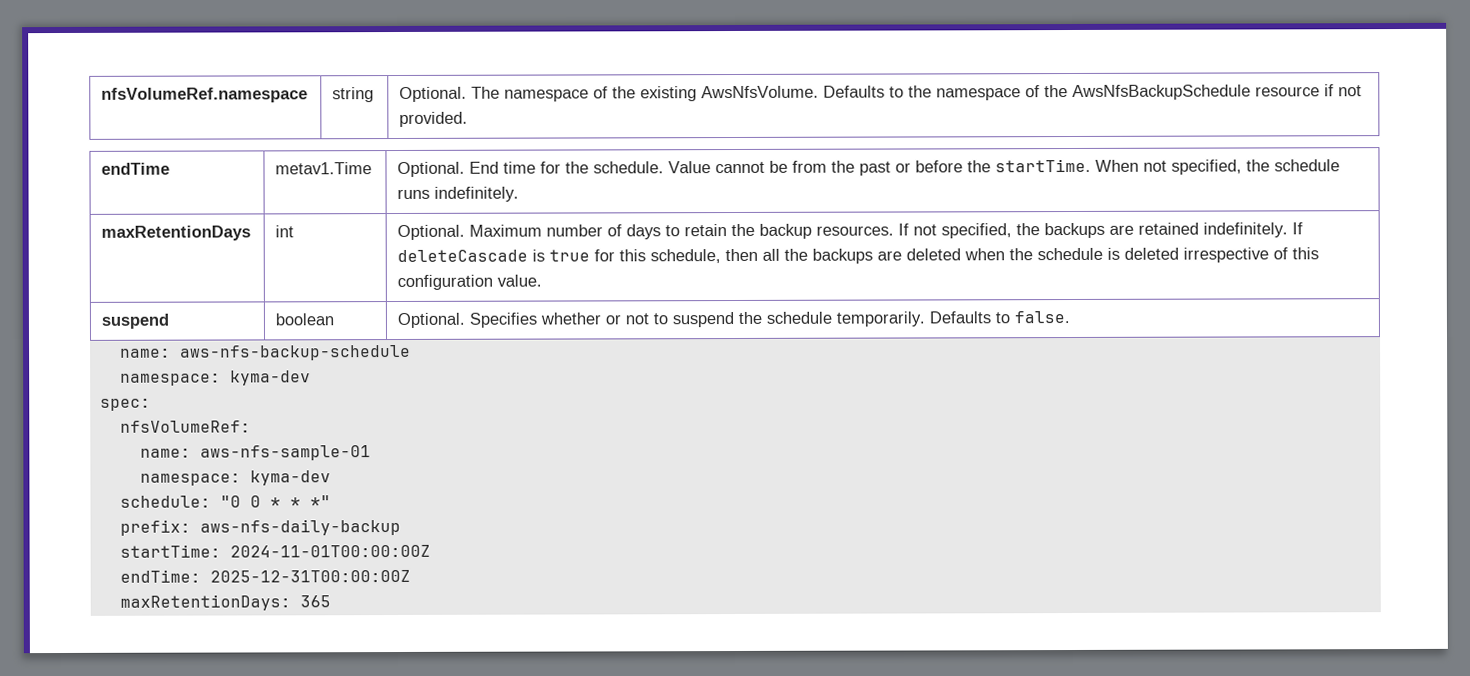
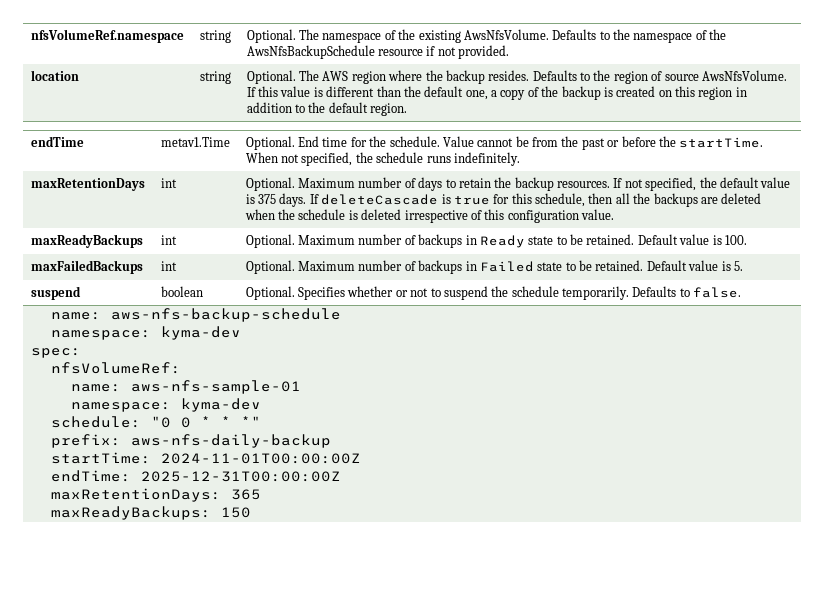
(469, 119) none -> [30,70,79,81] [199,71,231,84] [246,70,787,84] [246,86,747,100] [246,102,408,116] // location | string | Optional. The AWS region where the backup resides. Defaults to the region of source AwsNfsVolume. If this value is different than the default one, a copy of the backup is created on this region in addition to the default region.
[1044,222,1289,239] backups are retained indefinitely. -> [719,177,791,188] [245,193,307,207] default value is 375 days.
(543, 280) none -> [30,234,143,248] [160,235,177,245] [245,234,747,248] [30,260,143,274] [160,261,177,271] [245,260,743,274] // maxReadyBackups | int | Optional. Maximum number of backups in Ready state to be retained. Default value is 100. // maxFailedBackups | int | Optional. Maximum number of backups in Failed state to be retained. Default value is 5.
(331, 601) none -> [51,506,252,520] // maxReadyBackups: 150

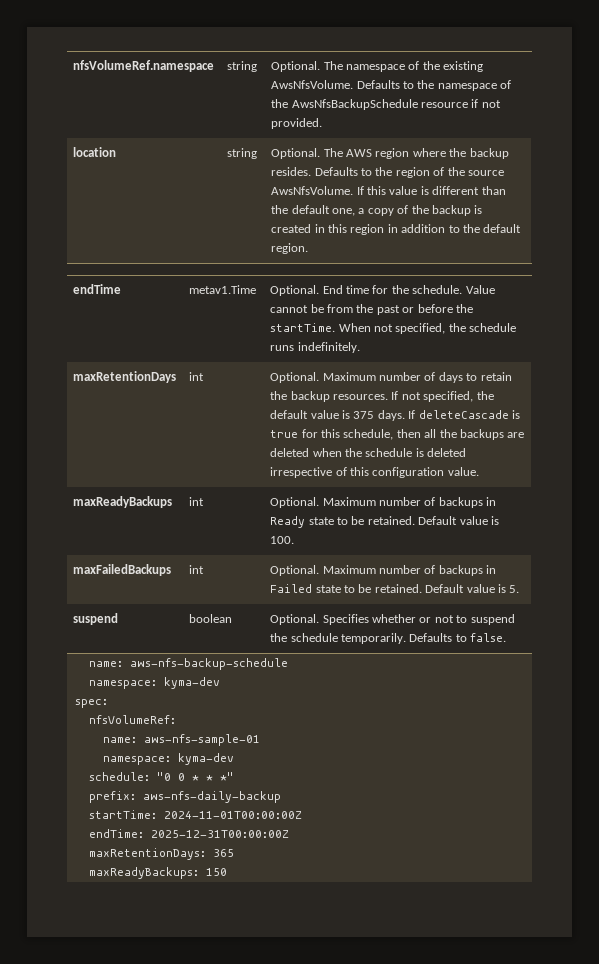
(663, 76) none -> [447,167,465,176] the
[658,90,672,97] on -> [314,224,325,233] in

